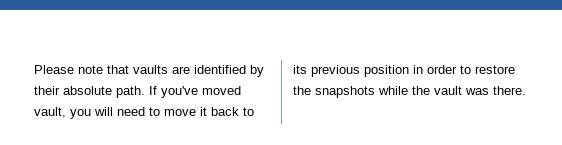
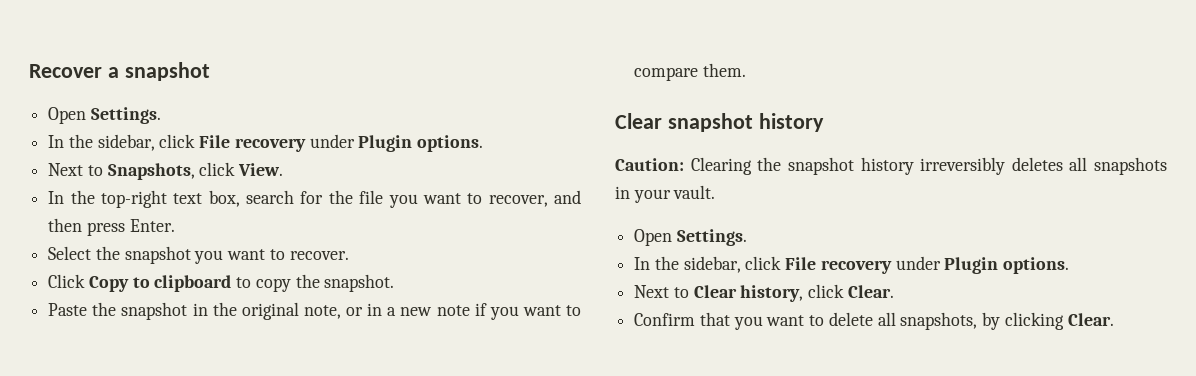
[34,65,264,77] [34,86,241,98] [34,107,254,119] [293,65,515,77] [293,86,526,98] Please note that vaults are identified by their absolute path. If you've moved vault, you will need to move it back to its previous position in order to restore the snapshots while the vault was there. -> [29,62,210,81] [48,107,161,124] [48,134,484,152] [48,162,284,180] [48,190,582,208] [48,218,175,236] [48,246,349,264] [48,274,395,292] [48,302,582,320] [634,63,746,81] [615,113,824,132] [615,157,1167,175] [615,185,716,203] [634,229,747,246] [634,256,1070,274] [634,284,894,302] [634,312,1114,330] Recover a snapshot // Open Settings. // In the sidebar, click File recovery under Plugin options. // Next to Snapshots, click View. // In the top-right text box, search for the file you want to recover, and then press Enter. // Select the snapshot you want to recover. // Click Copy to clipboard to copy the snapshot. // Paste the snapshot in the original note, or in a new note if you want to compare them. // Clear snapshot history // Caution: Clearing the snapshot history irreversibly deletes all snapshots in your vault. // Open Settings. // In the sidebar, click File recovery under Plugin options. // Next to Clear history, click Clear. // Confirm that you want to delete all snapshots, by clicking Clear.

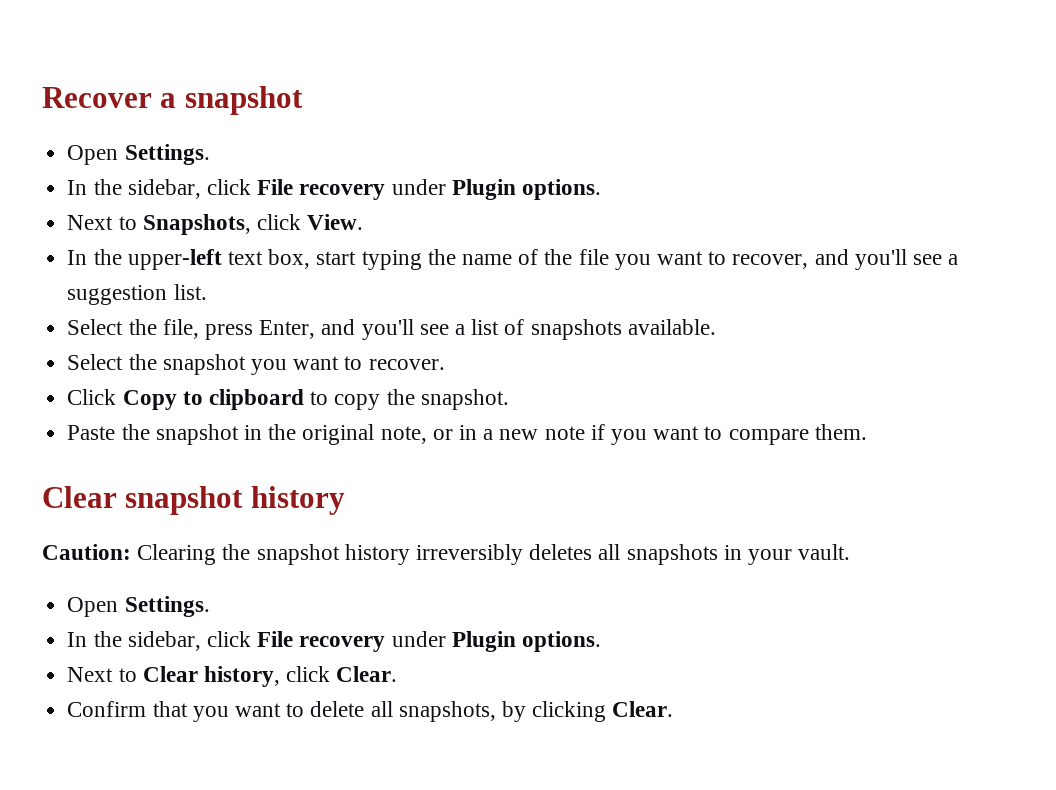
[100,190,167,208] top-right -> [127,249,222,270] upper-left
[246,190,324,204] search for -> [316,249,539,270] start typing the name of
[48,218,175,236] then press Enter. -> [854,249,959,270] [67,284,207,305] [67,319,716,340] you'll see a suggestion list. // Select the file, press Enter, and you'll see a list of snapshots available.

